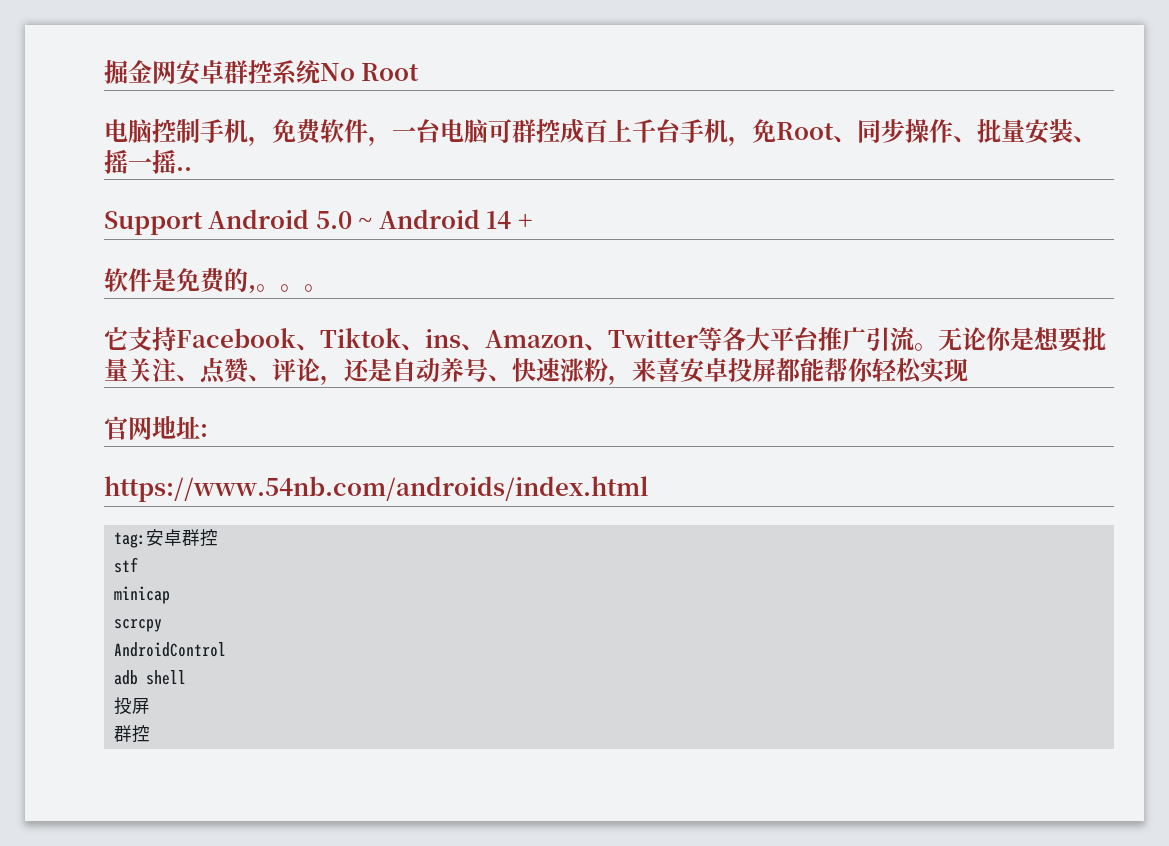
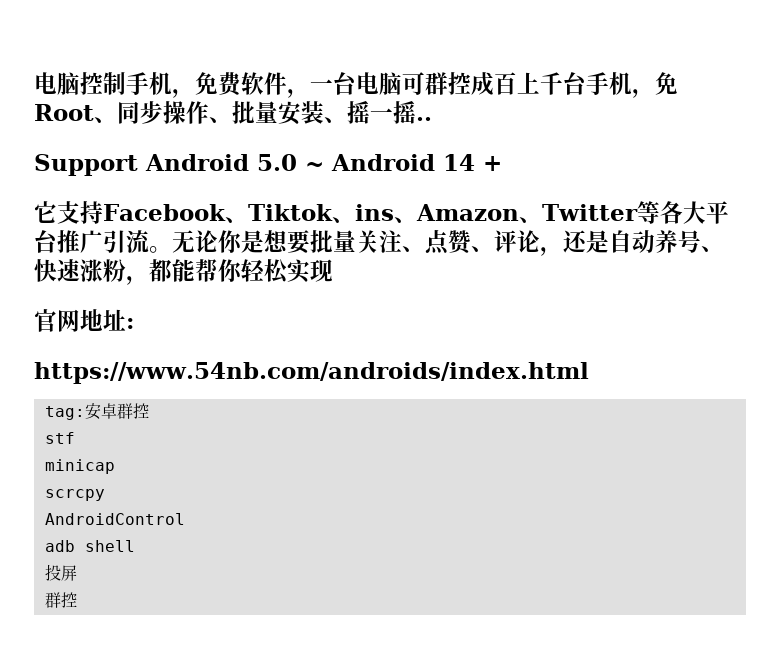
[104,60,420,85] 掘金网安卓群控系统No Root // -> (34, 83) none
[104,268,328,293] // 软件是免费的,。。。 -> (502, 163) none
[632,358,776,383] 来喜安卓投屏 -> (149, 280) none

